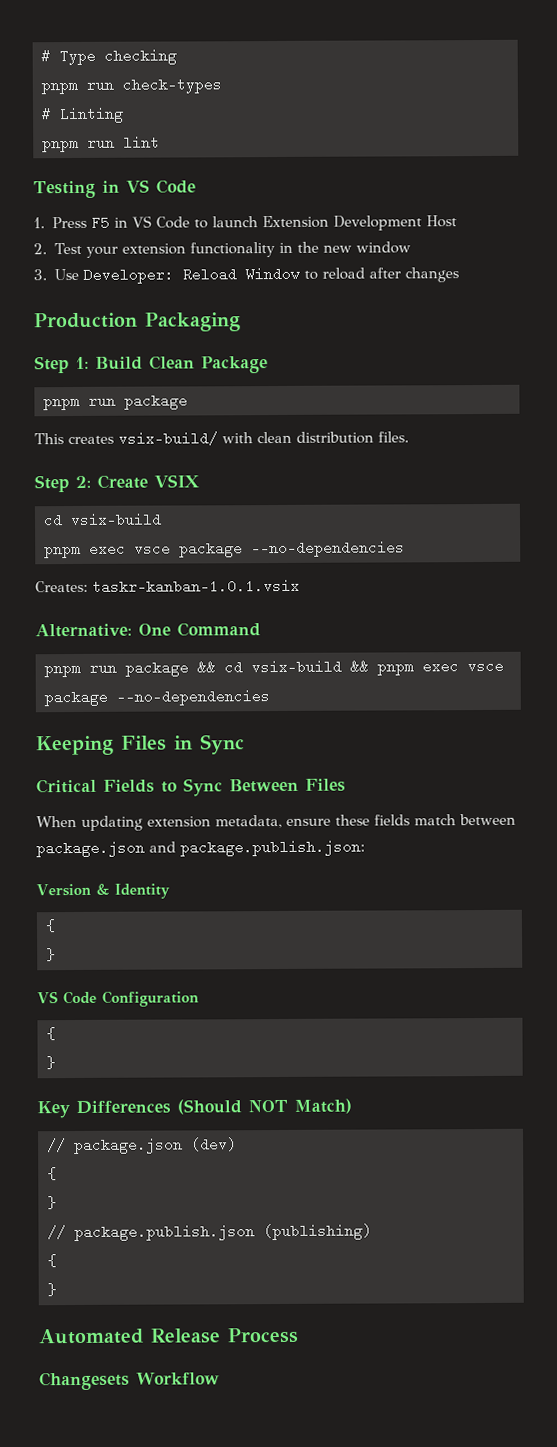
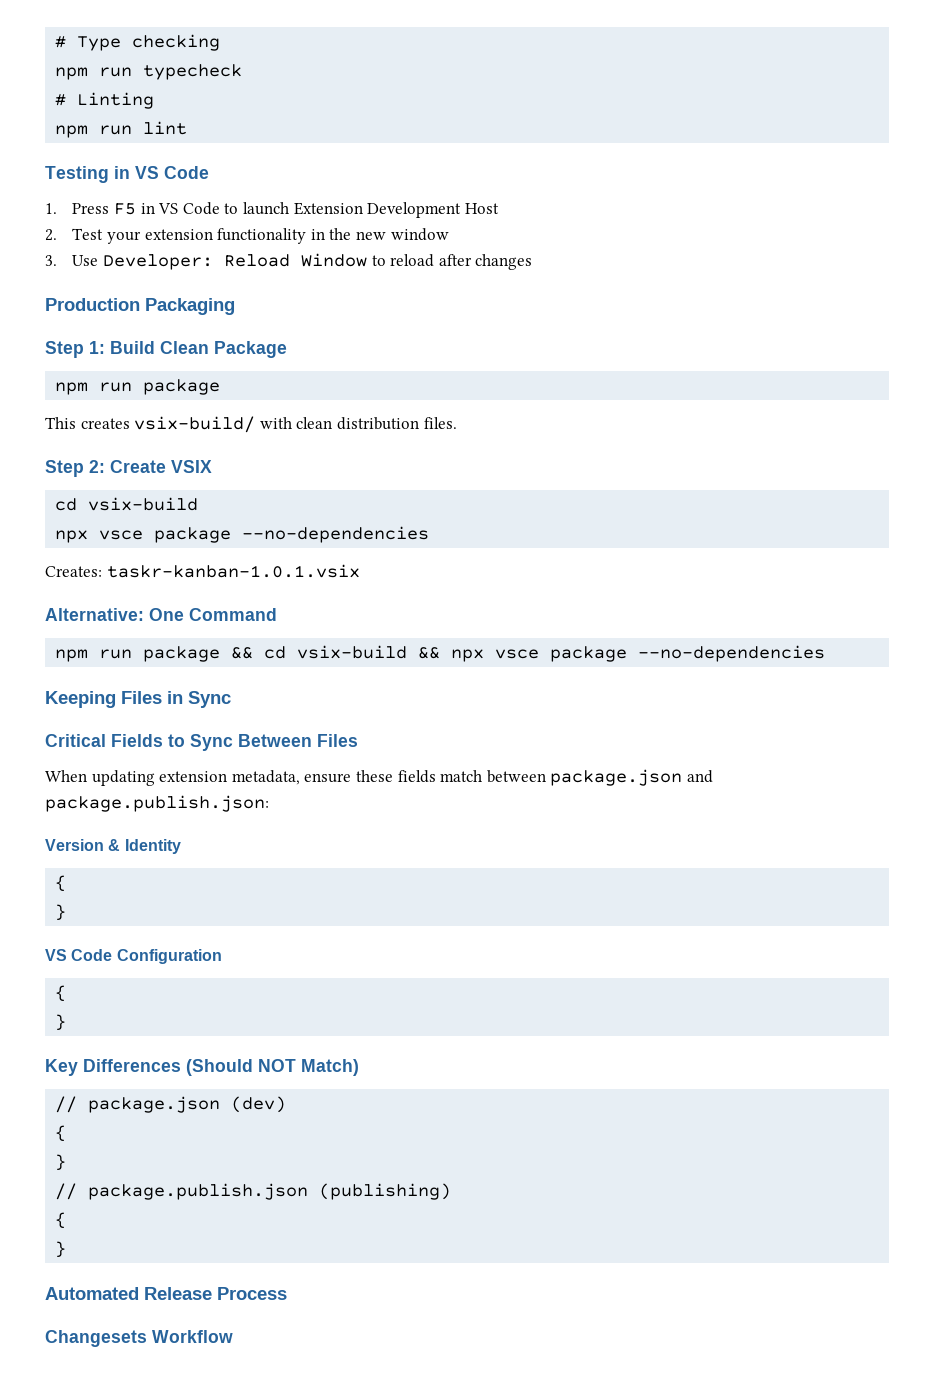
[41,77,222,95] pnpm run check-types -> [55,64,243,80] npm run typecheck
[42,140,79,153] pnpm -> [55,125,89,138] npm
[43,398,80,411] pnpm -> [55,382,89,395] npm
[44,541,126,559] pnpm exec -> [55,530,89,543] npx
[44,665,81,678] pnpm -> [55,649,89,662] npm
[377,659,459,676] pnpm exec -> [451,649,485,662] npx

